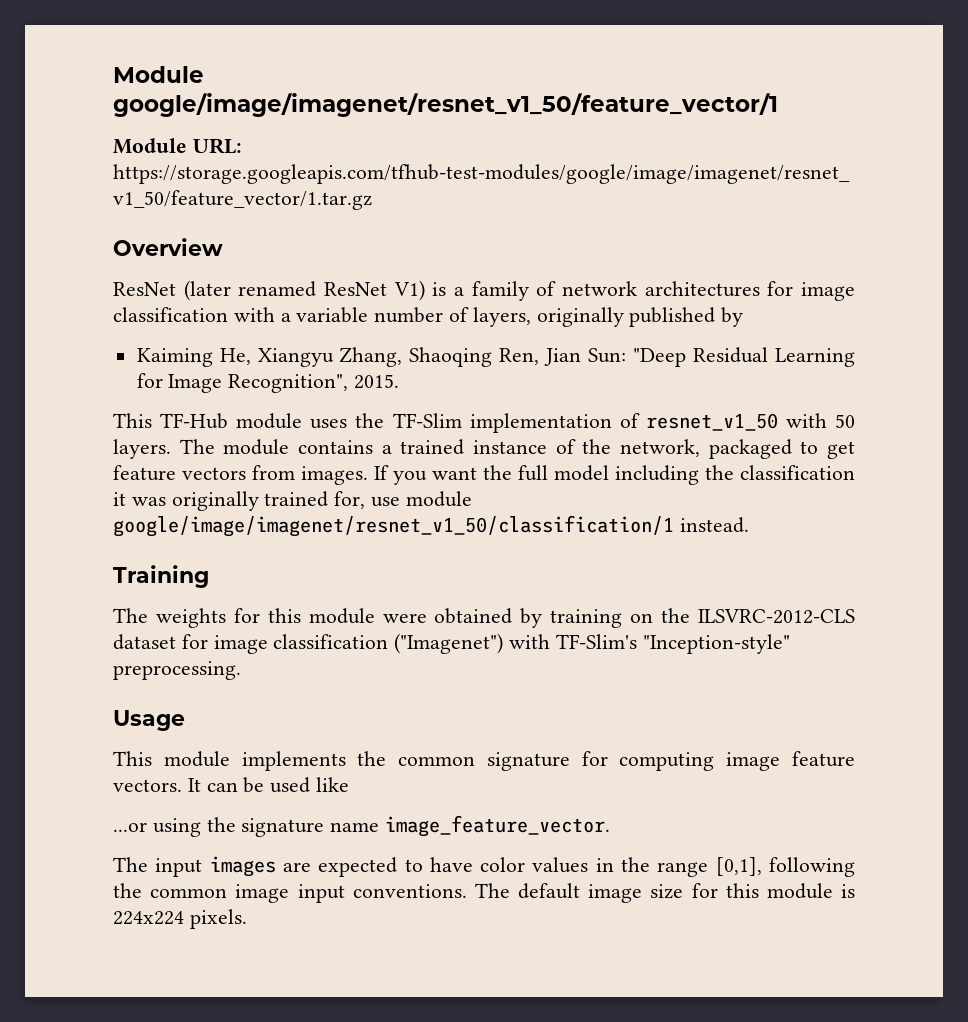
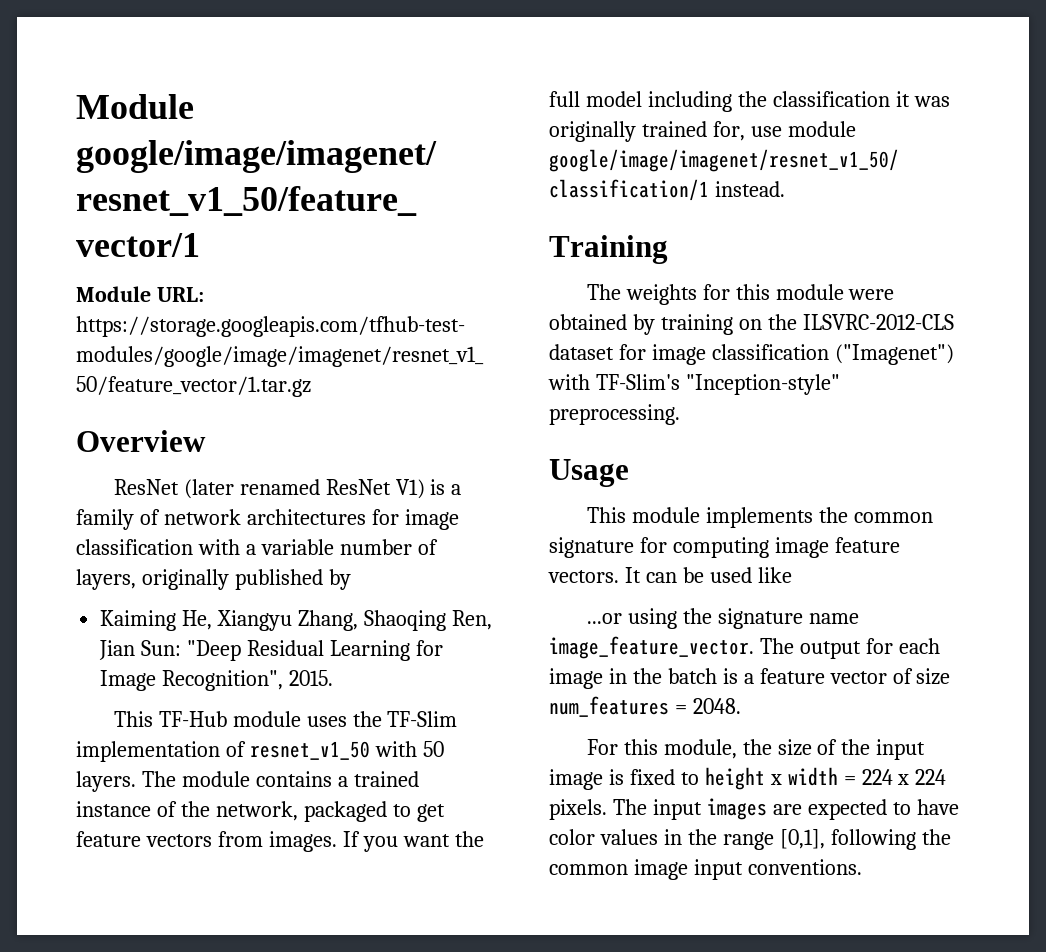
(611, 826) // -> [759,638,940,659] [549,668,951,689] [549,696,741,717] [586,739,926,760] [549,767,947,790] [549,799,607,820] The output for each image in the batch is a feature vector of size num_features = 2048. // For this module, the size of the input image is fixed to height x width = 224 x 224 pixels.
[474,883,855,903] [113,909,247,929] The default image size for this module is 224x224 pixels. -> (862, 867) none

